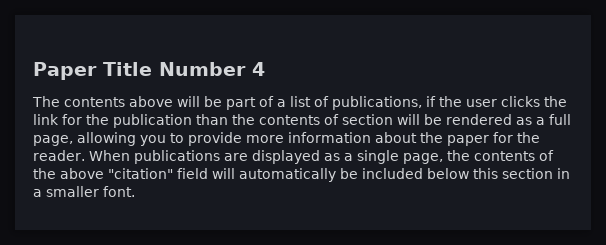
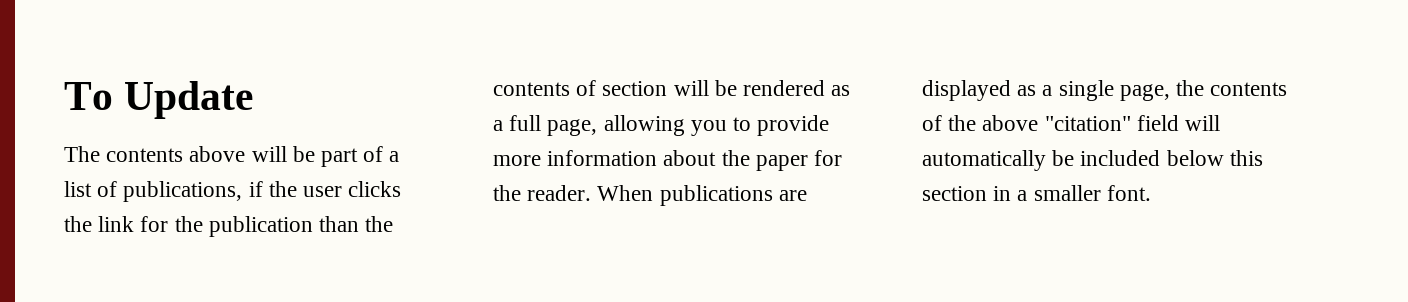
[33,62,265,80] Paper Title Number 4 -> [64,81,254,119] To Update

